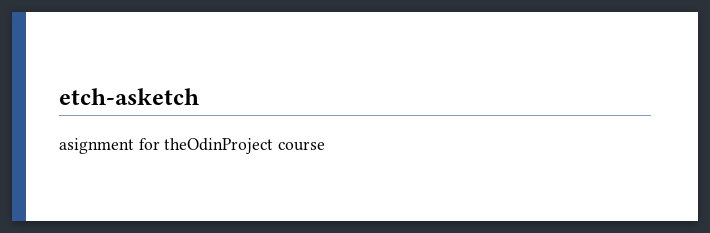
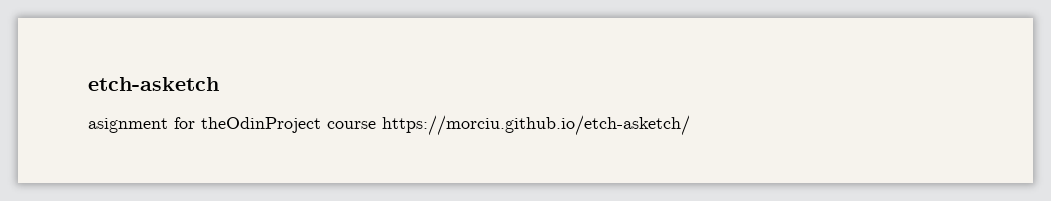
(326, 146) none -> [382,115,690,136] https://morciu.github.io/etch-asketch/

